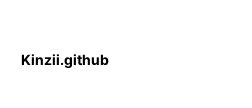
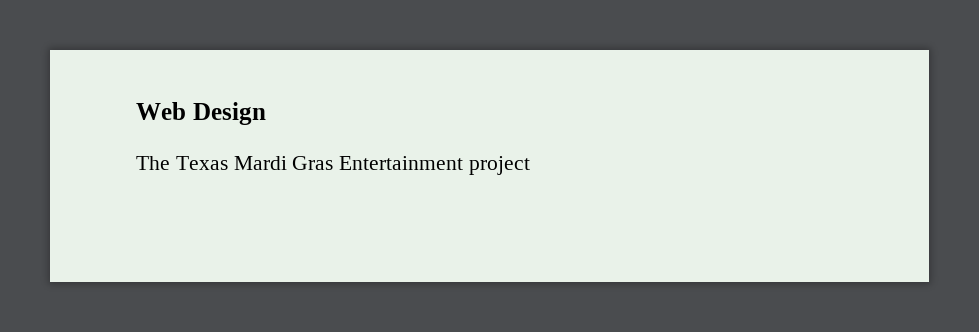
[21,54,109,69] Kinzii.github -> [136,102,266,125] [136,156,531,175] Web Design // The Texas Mardi Gras Entertainment project

